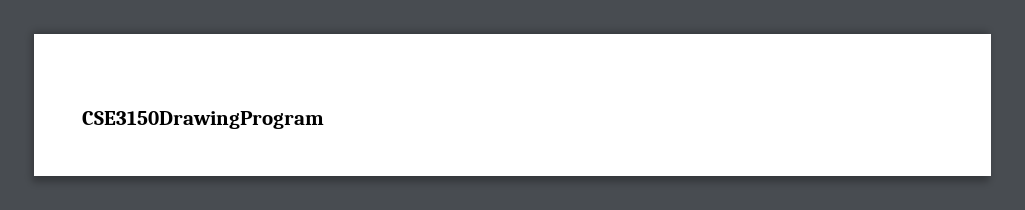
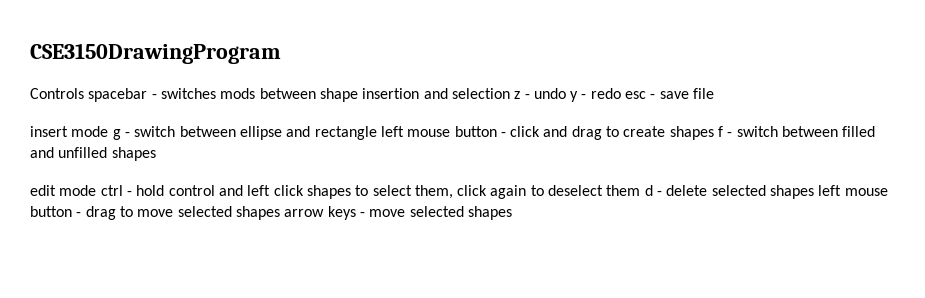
(324, 120) none -> [30,88,715,102] [30,126,876,140] [30,147,156,161] [30,185,888,199] [30,206,512,220] // Controls spacebar - switches mods between shape insertion and selection z - undo y - redo esc - save file // insert mode g - switch between ellipse and rectangle left mouse button - click and drag to create shapes f - switch between filled and unfilled shapes // edit mode ctrl - hold control and left click shapes to select them, click again to deselect them d - delete selected shapes left mouse button - drag to move selected shapes arrow keys - move selected shapes

